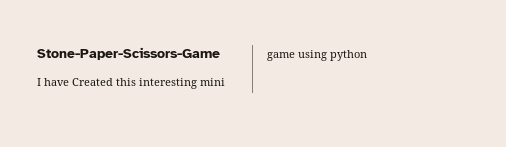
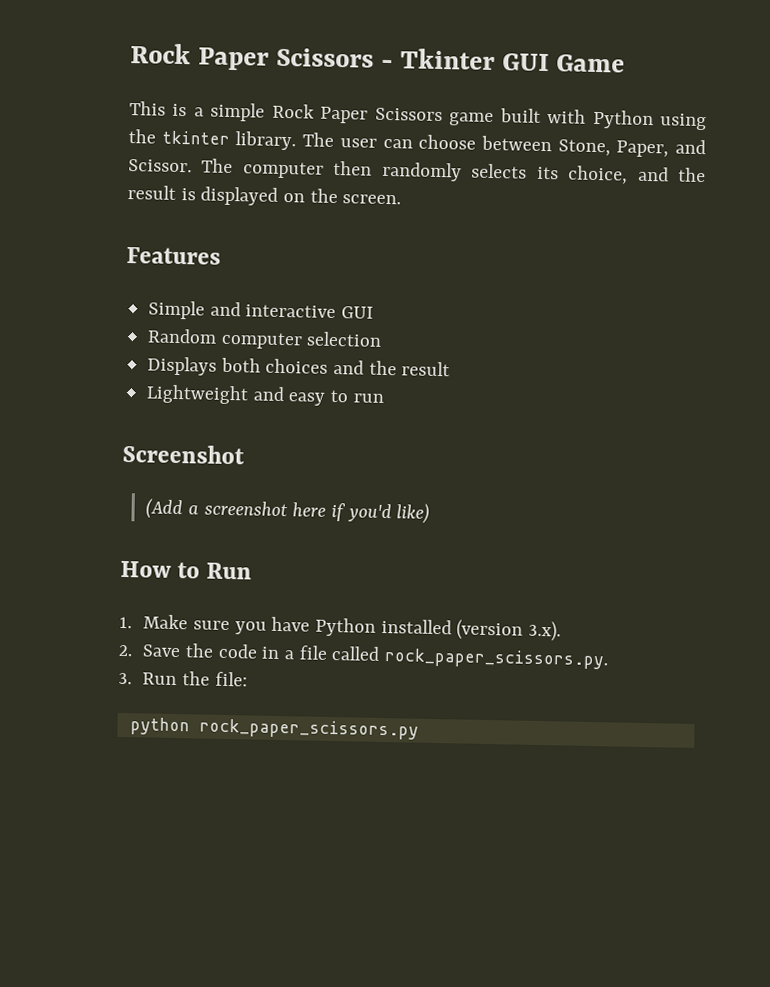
[37,47,220,60] [37,78,225,89] [267,50,367,61] Stone-Paper-Scissors-Game // I have Created this interesting mini game using python -> [130,43,625,73] [129,101,707,131] [128,129,706,158] [128,158,707,185] [127,185,402,206] [126,246,221,265] [148,300,375,320] [147,328,383,350] [147,356,451,377] [146,384,384,406] [122,443,245,465] [145,498,431,524] [120,560,253,580] [119,614,562,642] [118,643,609,670] [118,671,248,687] [129,717,419,740] Rock Paper Scissors - Tkinter GUI Game // This is a simple Rock Paper Scissors game built with Python using the tkinter library. The user can choose between Stone, Paper, and Scissor. The computer then randomly selects its choice, and the result is displayed on the screen. // Features // Simple and interactive GUI // Random computer selection // Displays both choices and the result // Lightweight and easy to run // Screenshot // (Add a screenshot here if you'd like) // How to Run // 1. Make sure you have Python installed (version 3.x). // 2. Save the code in a file called rock_paper_scissors.py. // 3. Run the file: // python rock_paper_scissors.py

